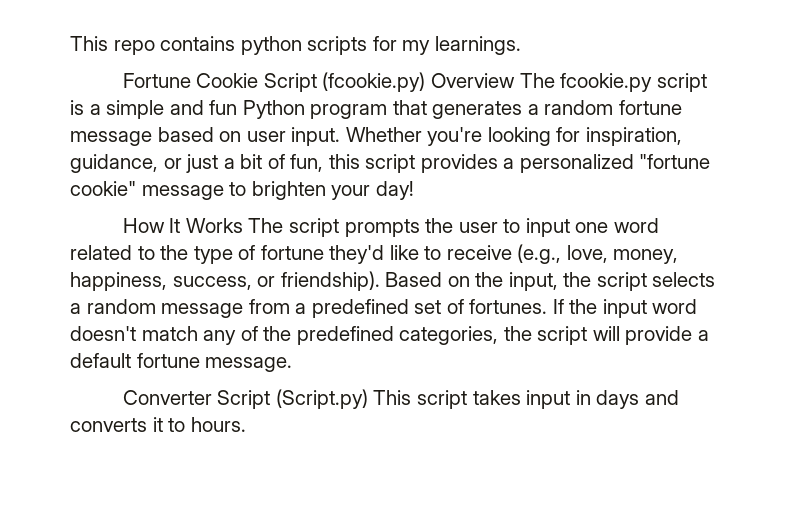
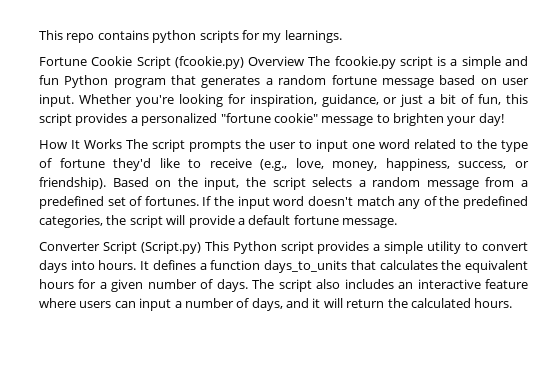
[416,390,679,409] [70,417,186,432] script takes input in days and converts it to -> [232,241,529,254] [39,260,529,273] [39,279,528,292] [39,298,471,311] Python script provides a simple utility to convert days into hours. It defines a function days_to_units that calculates the equivalent hours for a given number of days. The script also includes an interactive feature where users can input a number of days, and it will return the calculated

